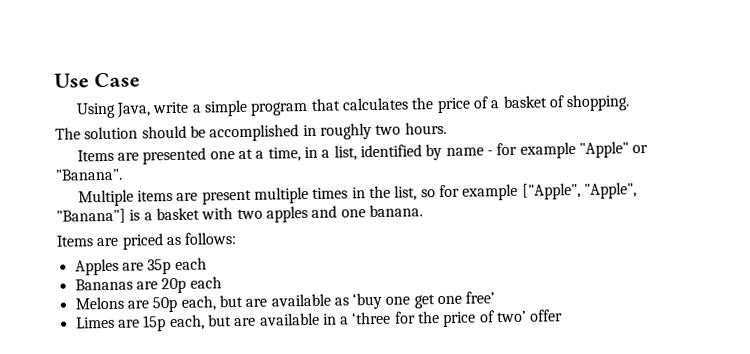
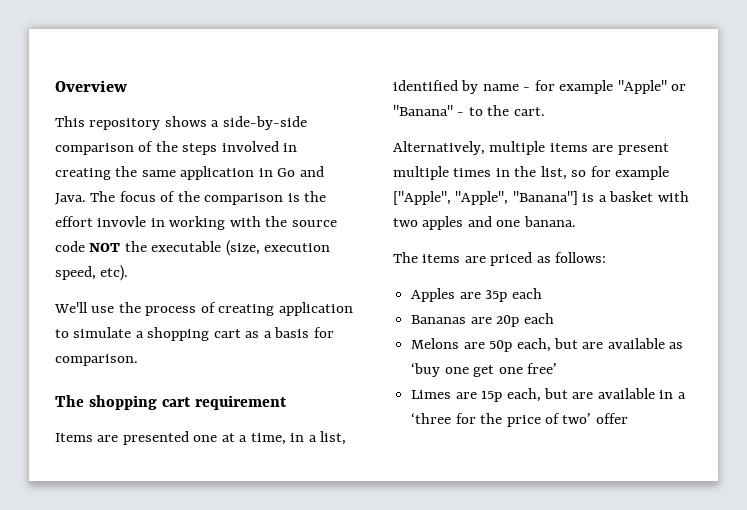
[54,72,140,88] [75,94,631,119] [55,121,447,142] Use Case // Using Java, write a simple program that calculates the price of a basket of shopping. // The solution should be accomplished in roughly two hours. -> [55,80,127,92] [55,116,307,130] [55,141,298,155] [55,166,324,180] [55,191,327,205] [55,216,337,230] [55,240,331,256] [55,265,129,281] [54,302,353,316] [55,327,334,341] [55,354,138,366] [55,395,287,410] Overview // This repository shows a side-by-side comparison of the steps involved in creating the same application in Go and Java. The focus of the comparison is the effort invovle in working with the source code NOT the executable (size, execution speed, etc). // We'll use the process of creating application to simulate a shopping cart as a basis for comparison. // The shopping cart requirement
[55,168,123,181] [77,189,134,207] "Banana". // Multiple -> [393,105,545,116] [393,141,546,155] "Banana" - to the cart. // Alternatively, multiple
[56,235,93,247] Items -> [393,252,461,263] The items

